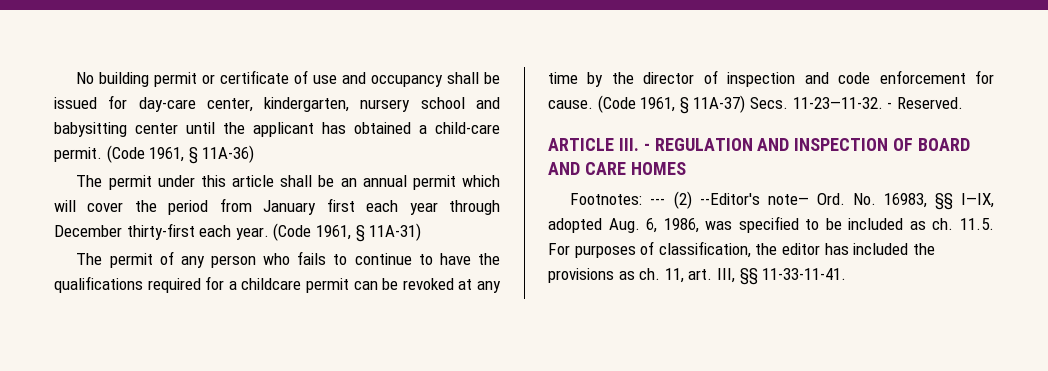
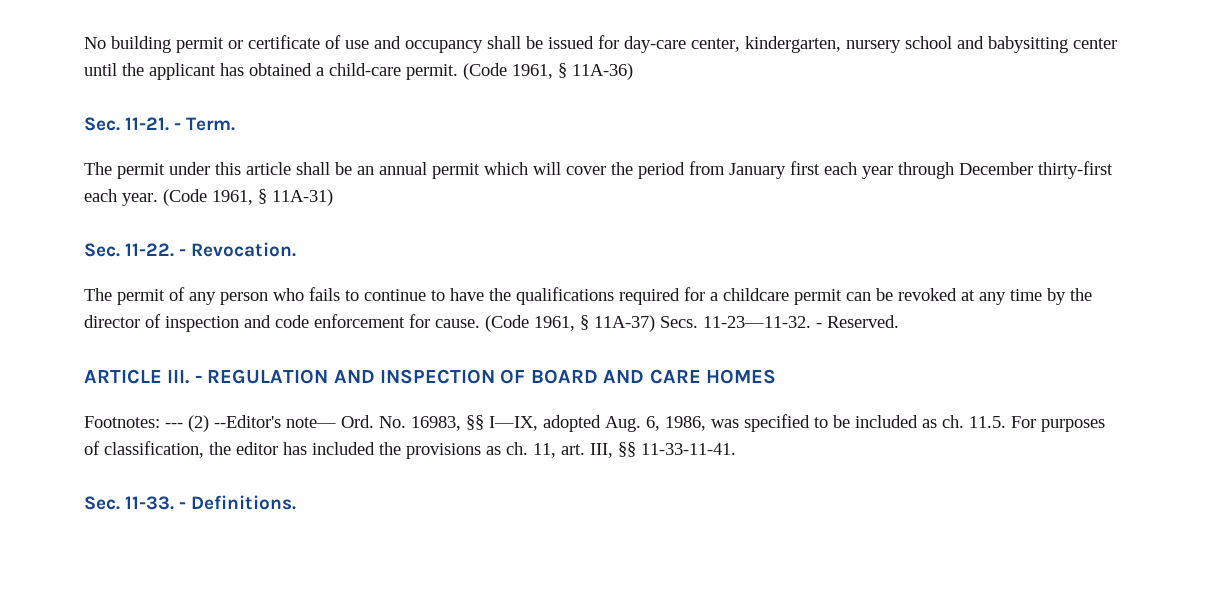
(255, 154) none -> [84,117,236,131] // Sec. 11-21. - Term.
(422, 232) none -> [84,242,297,257] // Sec. 11-22. - Revocation.
(847, 274) none -> [84,495,297,510] // Sec. 11-33. - Definitions.

